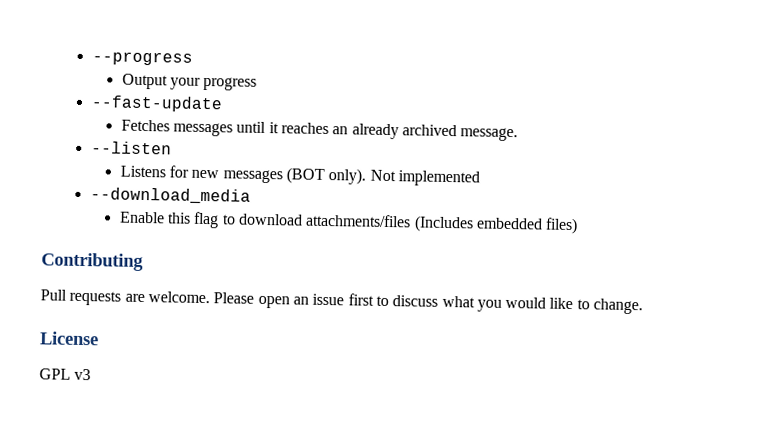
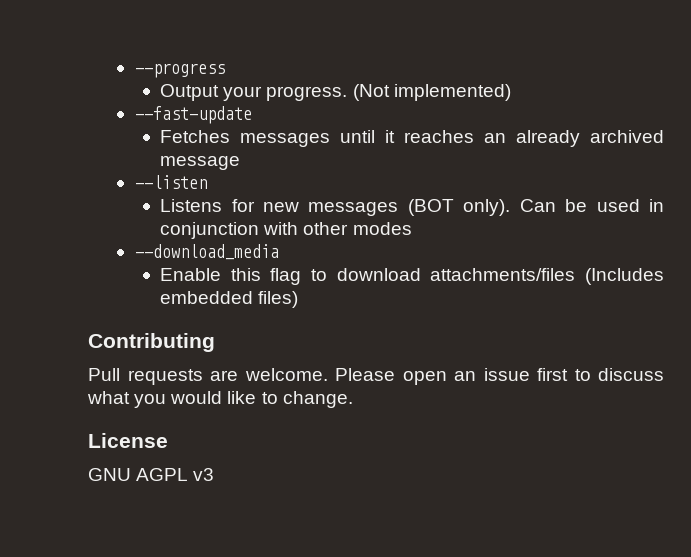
[203,76,258,91] progress -> [266,84,511,101] progress. (Not implemented)
[460,127,519,142] message. -> [160,156,241,170] message
[369,169,480,187] Not implemented -> [519,199,664,212] [160,222,412,239] Can be used in conjunction with other modes
[39,368,71,380] GPL -> [88,468,189,481] GNU AGPL

